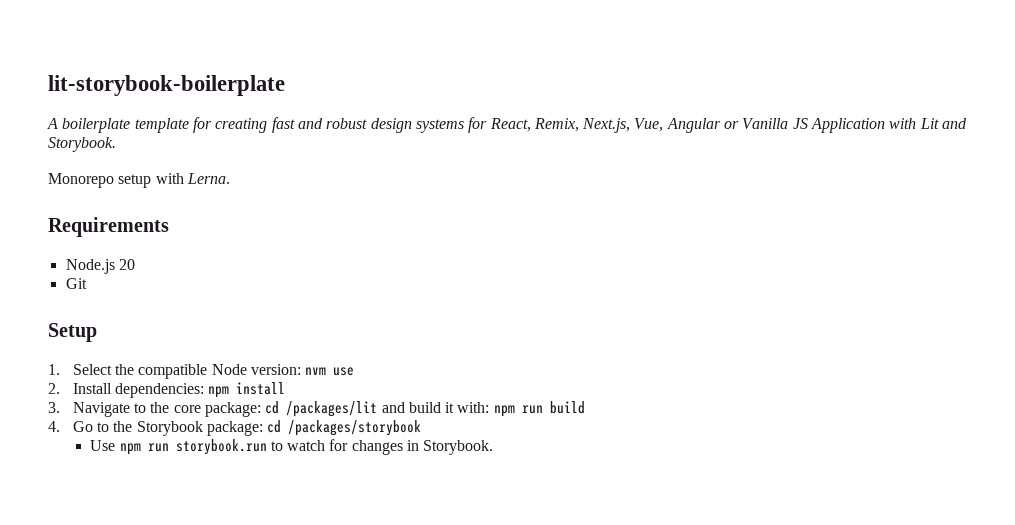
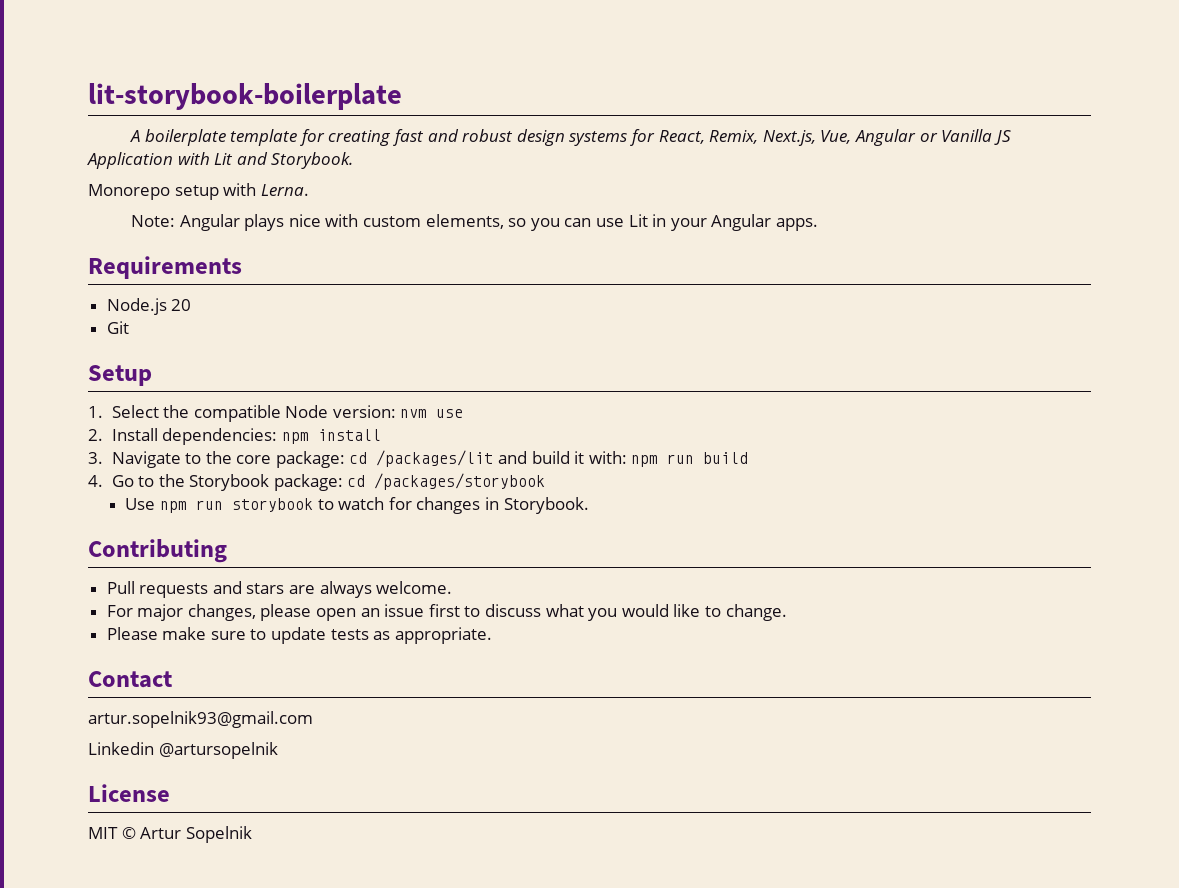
(230, 178) none -> [131,214,818,231] // Note: Angular plays nice with custom elements, so you can use Lit in your Angular apps.
[175,439,267,455] storybook.run -> [232,498,314,512] storybook
(494, 447) none -> [88,539,227,563] [106,581,453,598] [106,604,787,621] [106,627,492,644] [88,671,172,688] [88,711,313,728] [88,742,278,759] [88,784,170,802] [88,826,252,843] // Contributing // Pull requests and stars are always welcome. // For major changes, please open an issue first to discuss what you would like to change. // Please make sure to update tests as appropriate. // Contact // artur.sopelnik93@gmail.com // Linkedin @artursopelnik // License // MIT © Artur Sopelnik

